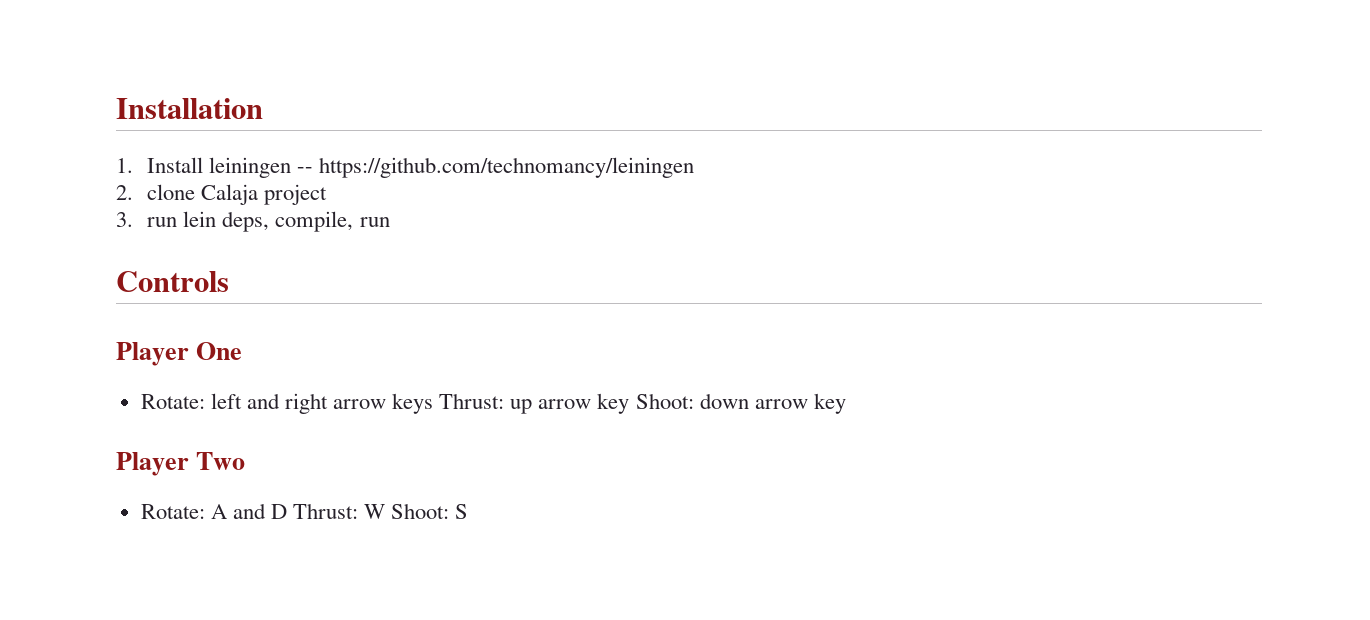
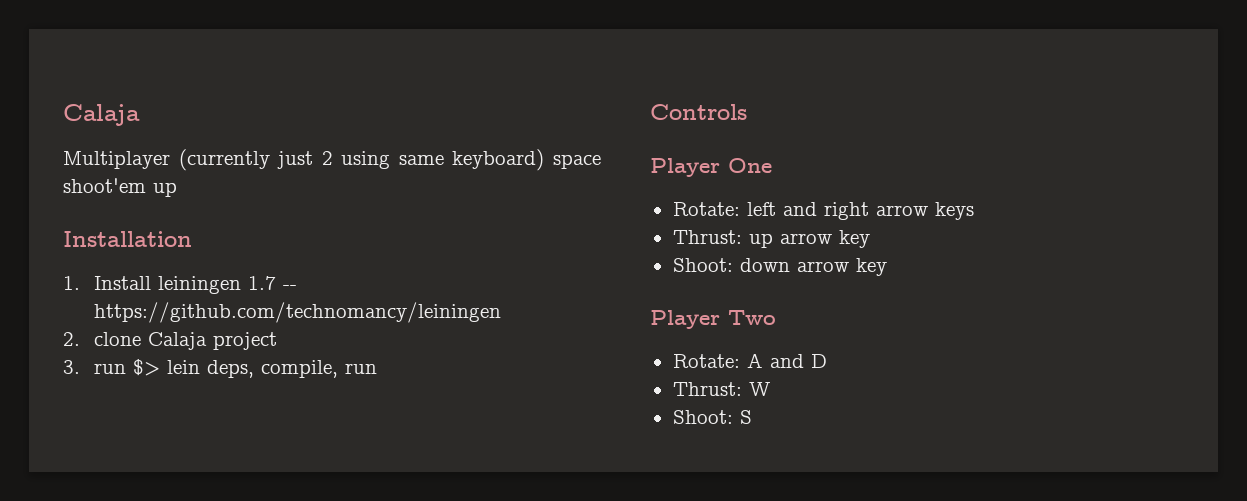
(116, 108) none -> [63,104,140,126] [63,149,601,171] [63,178,177,197] Calaja // Multiplayer (currently just 2 using same keyboard) space shoot'em up //
(292, 167) none -> [248,276,277,290] 1.7
(178, 222) none -> [133,359,161,376] $>
(434, 403) none -> (974, 211) //
(630, 403) none -> (870, 239) //
(287, 511) none -> (827, 361) //
(386, 511) none -> (770, 389) //

